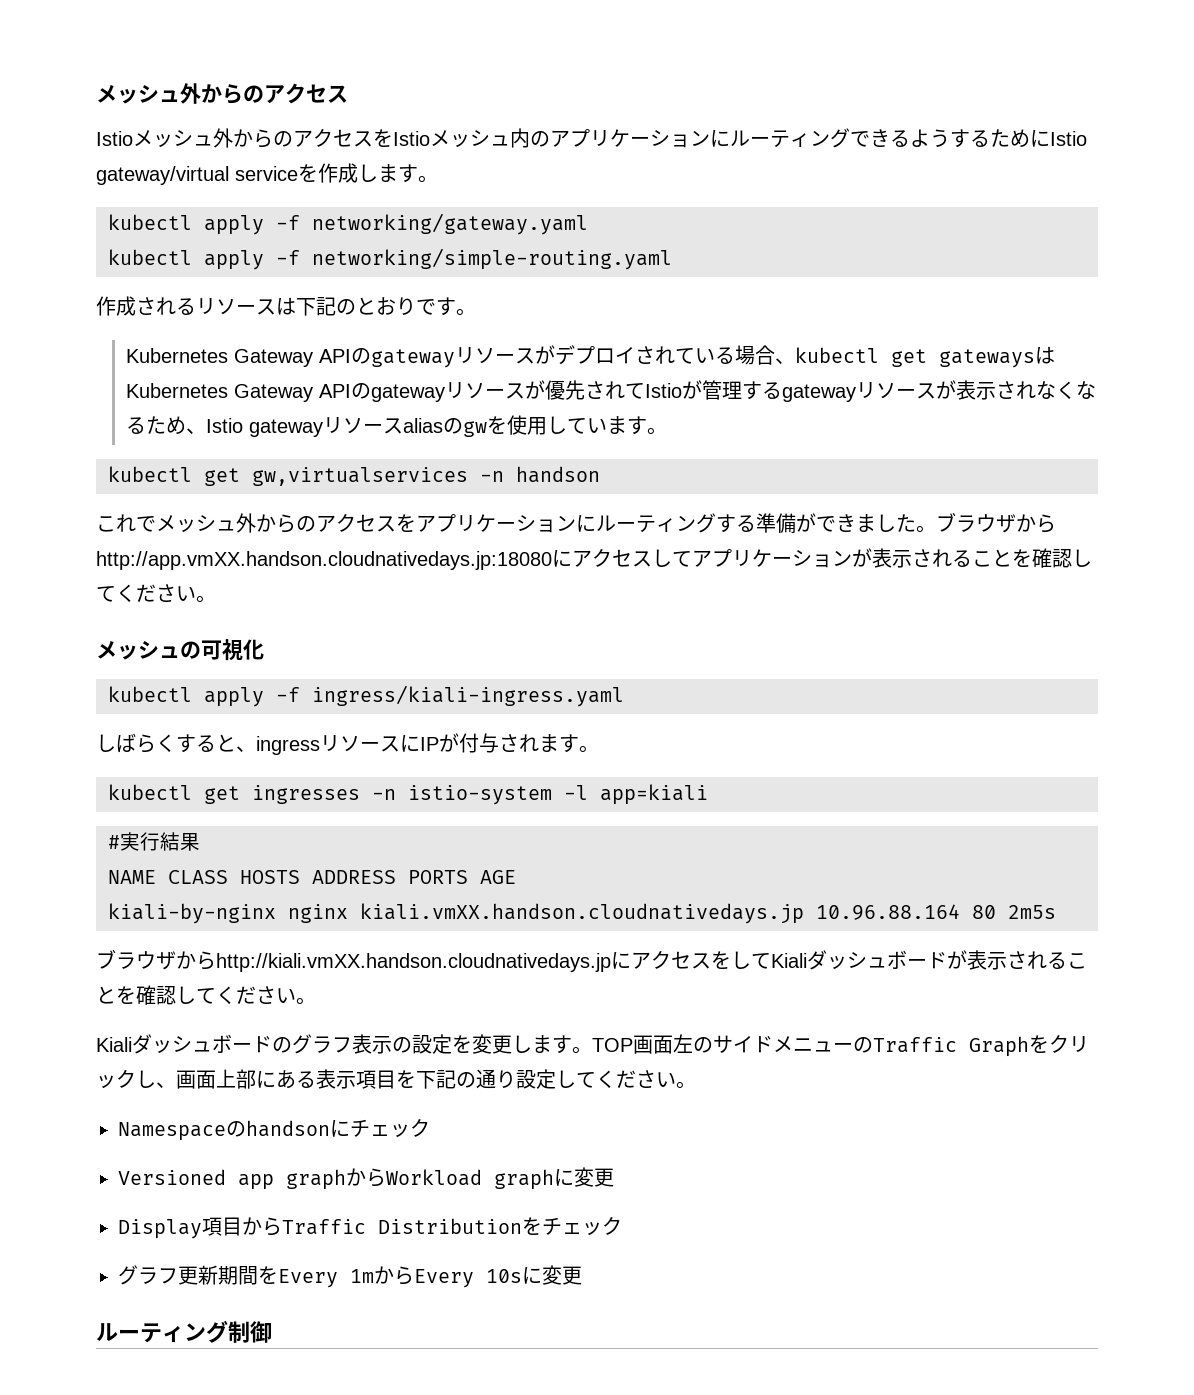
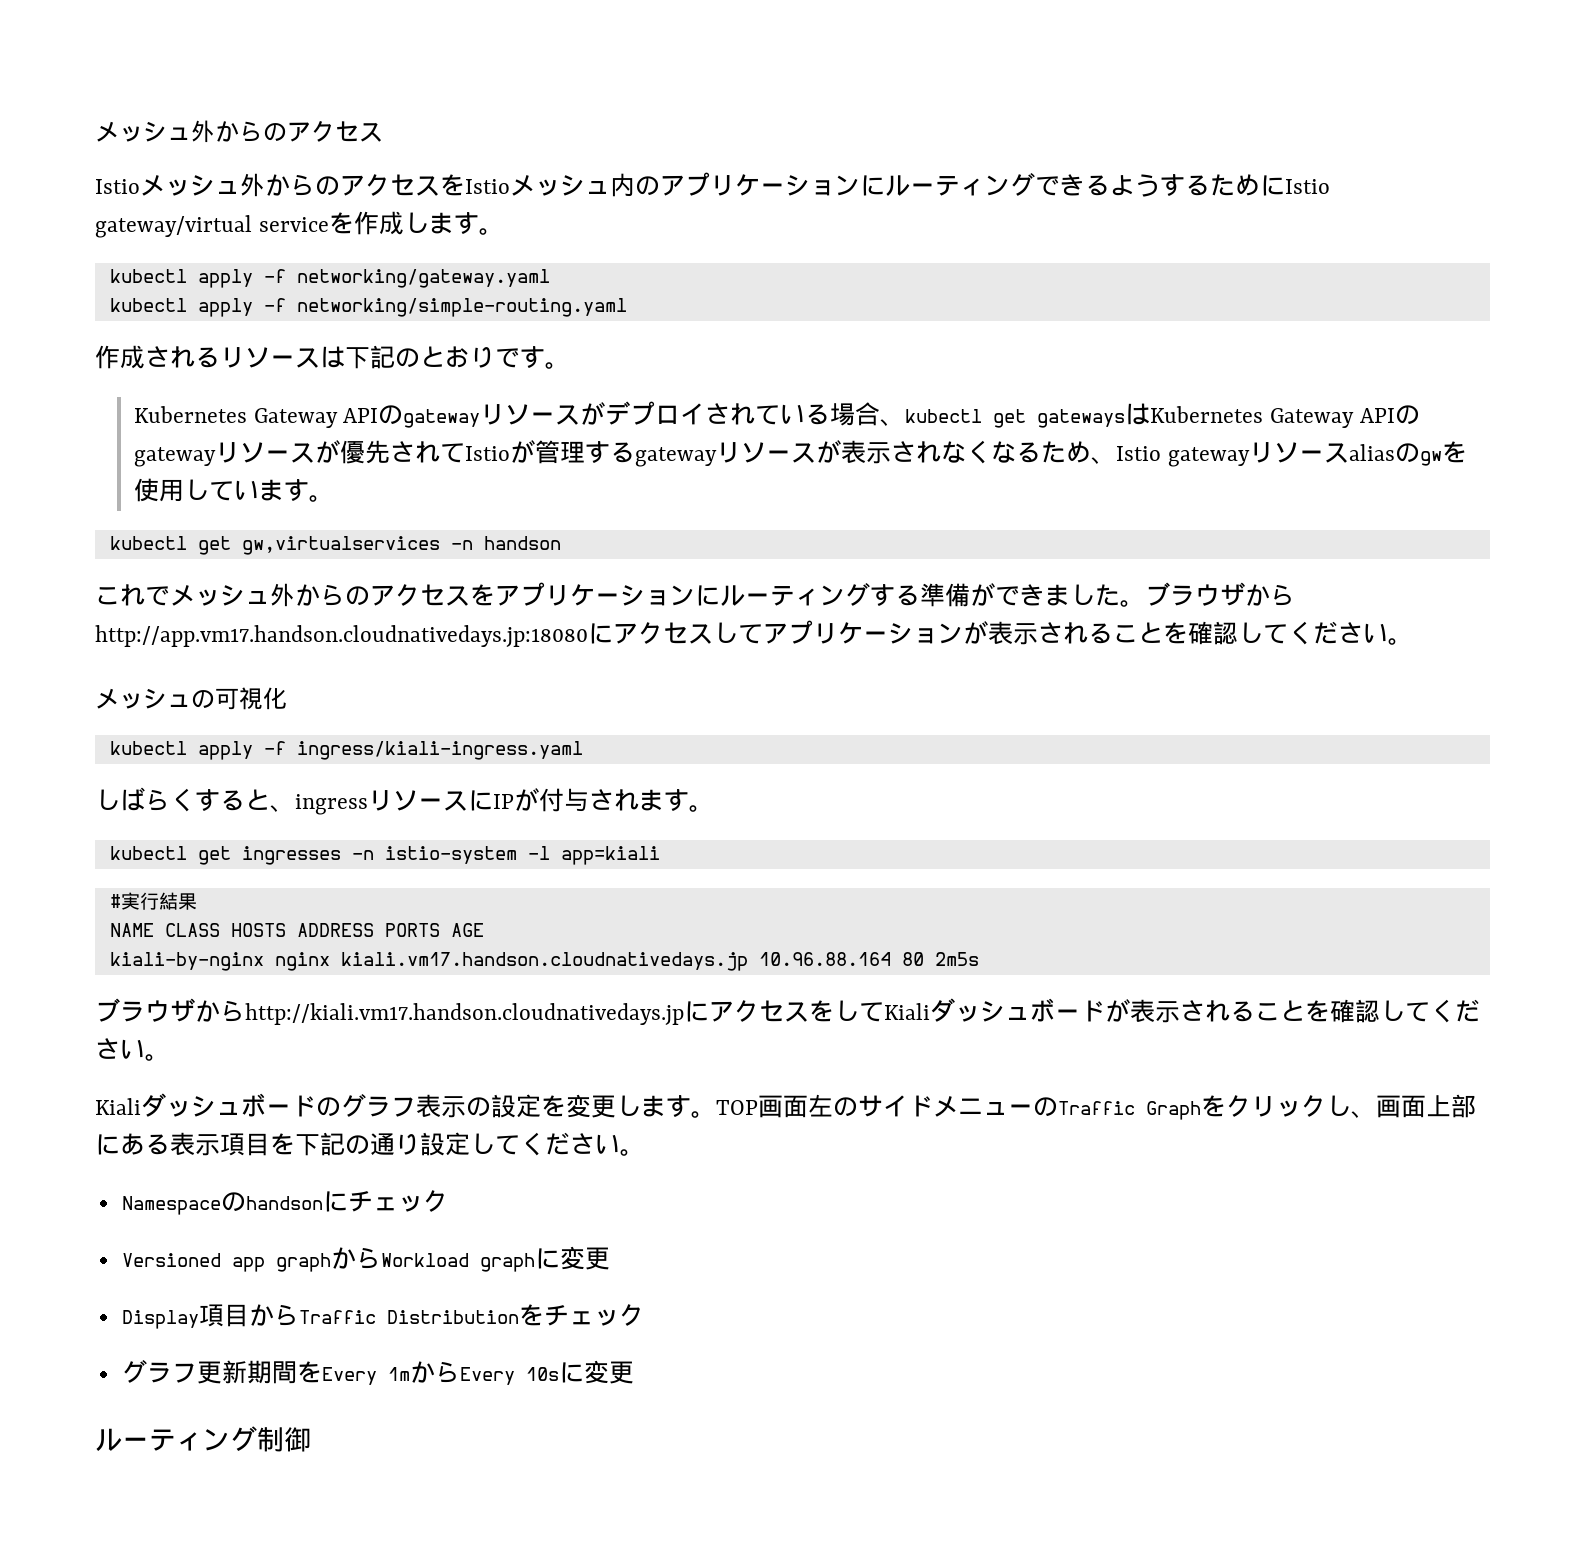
[96,551,552,570] http://app.vmXX.handson.cloudnativedays.jp:18080 -> [95,625,588,647] http://app.vm17.handson.cloudnativedays.jp:18080
[360,903,804,924] kiali.vmXX.handson.cloudnativedays.jp -> [340,952,748,971] kiali.vm17.handson.cloudnativedays.jp
[216,953,611,972] http://kiali.vmXX.handson.cloudnativedays.jp -> [245,1003,684,1025] http://kiali.vm17.handson.cloudnativedays.jp

